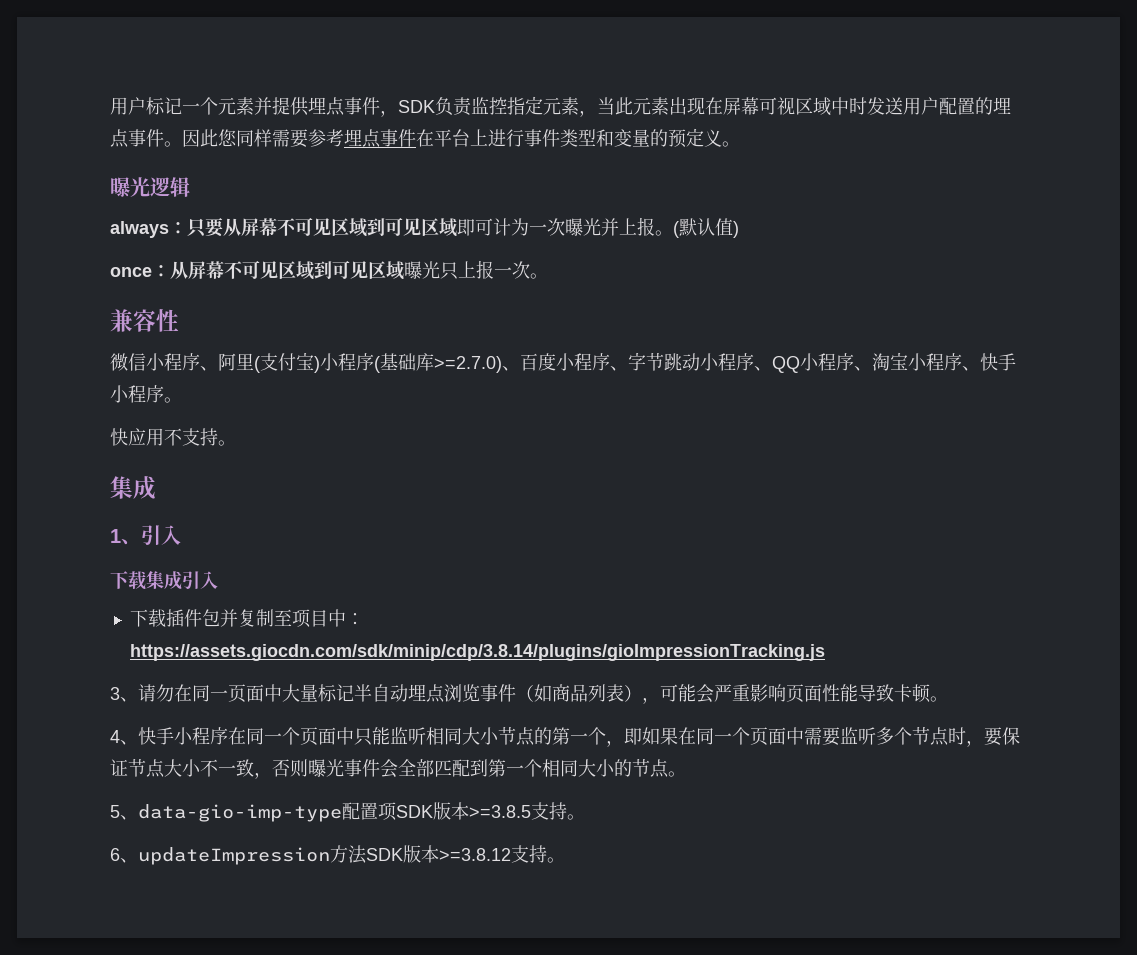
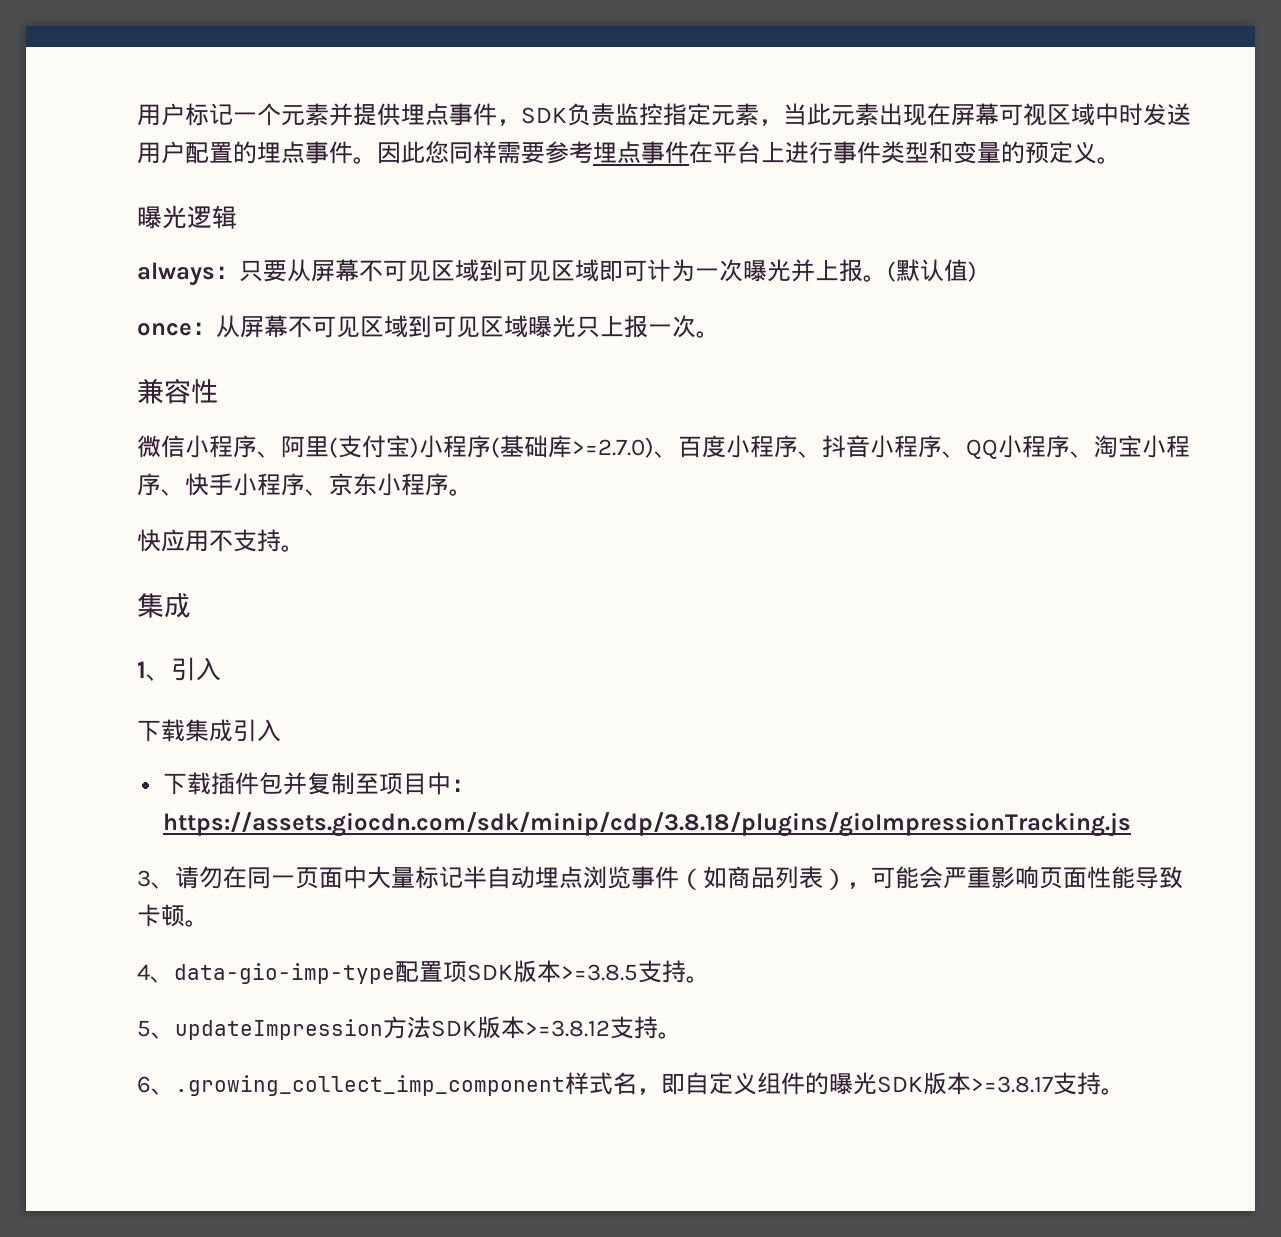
[628,352,700,371] 字节跳动 -> [822,435,870,458] 抖音
(164, 394) none -> [305,473,449,496] 、京东小程序
[129,644,825,661] https://assets.giocdn.com/sdk/minip/cdp/3.8.14/plugins/gioImpressionTracking.js -> [163,812,1132,837] https://assets.giocdn.com/sdk/minip/cdp/3.8.18/plugins/gioImpressionTracking.js
[138,727,1020,747] [110,759,686,779] [110,805,138,820] 快手小程序在同一个页面中只能监听相同大小节点的第一个，即如果在同一个页面中需要监听多个节点时，要保证节点大小不一致，否则曝光事件会全部匹配到第一个相同大小的节点。 // 5、 -> (174, 979) none
[110,848,120,861] 6 -> [137,1020,151,1037] 5
(565, 860) none -> [137,1072,1125,1096] // 6、.growing_collect_imp_component样式名，即自定义组件的曝光SDK版本>=3.8.17支持。

